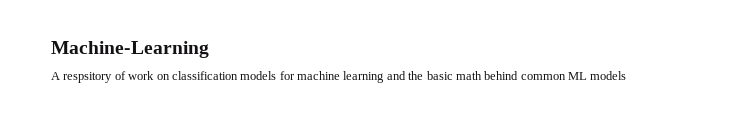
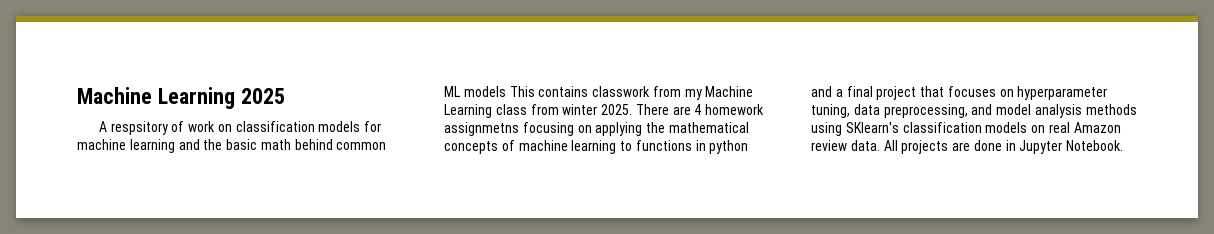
[51,41,209,58] Machine-Learning -> [77,87,285,109] Machine Learning 2025
(627, 75) none -> [509,86,754,100] [444,104,765,118] [444,122,749,136] [444,140,749,154] [811,86,1108,100] [811,104,1137,118] [811,122,1121,136] [811,140,1124,154] This contains classwork from my Machine Learning class from winter 2025. There are 4 homework assignmetns focusing on applying the mathematical concepts of machine learning to functions in python and a final project that focuses on hyperparameter tuning, data preprocessing, and model analysis methods using SKlearn's classification models on real Amazon review data. All projects are done in Jupyter Notebook.

